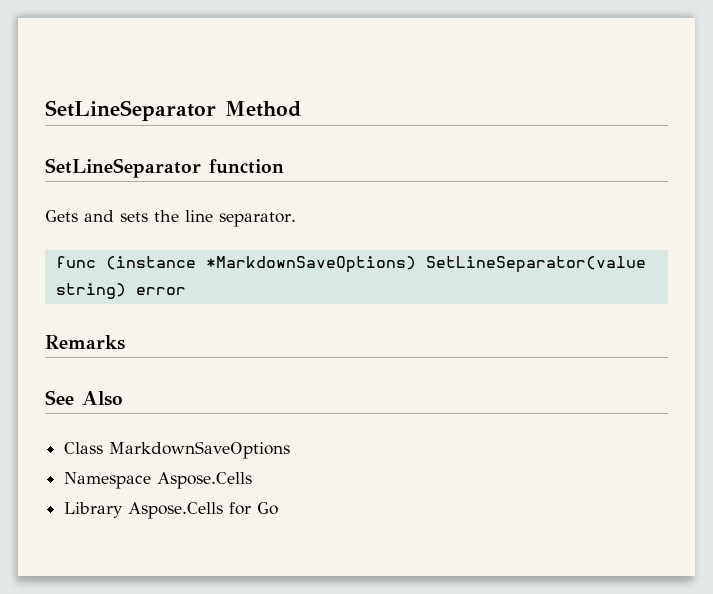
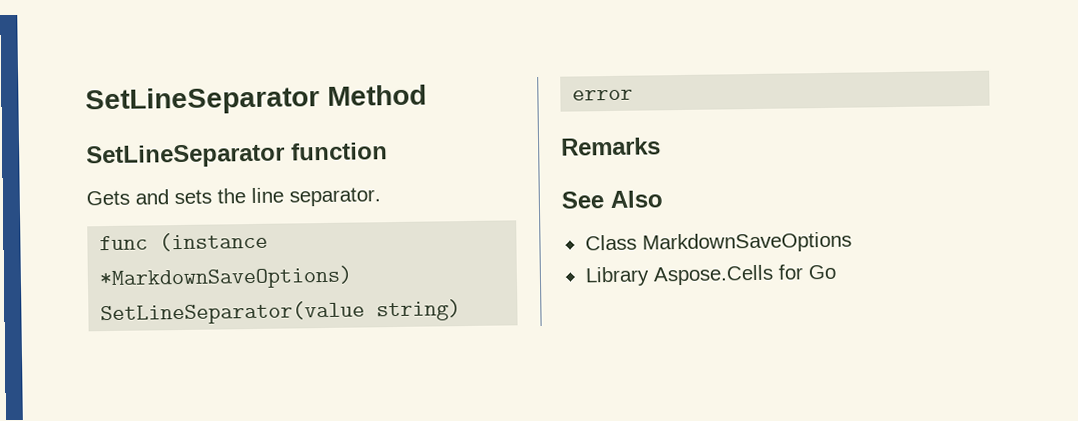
[64,472,253,489] // Namespace Aspose.Cells -> (852, 242) none

